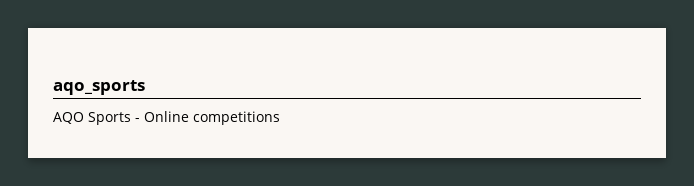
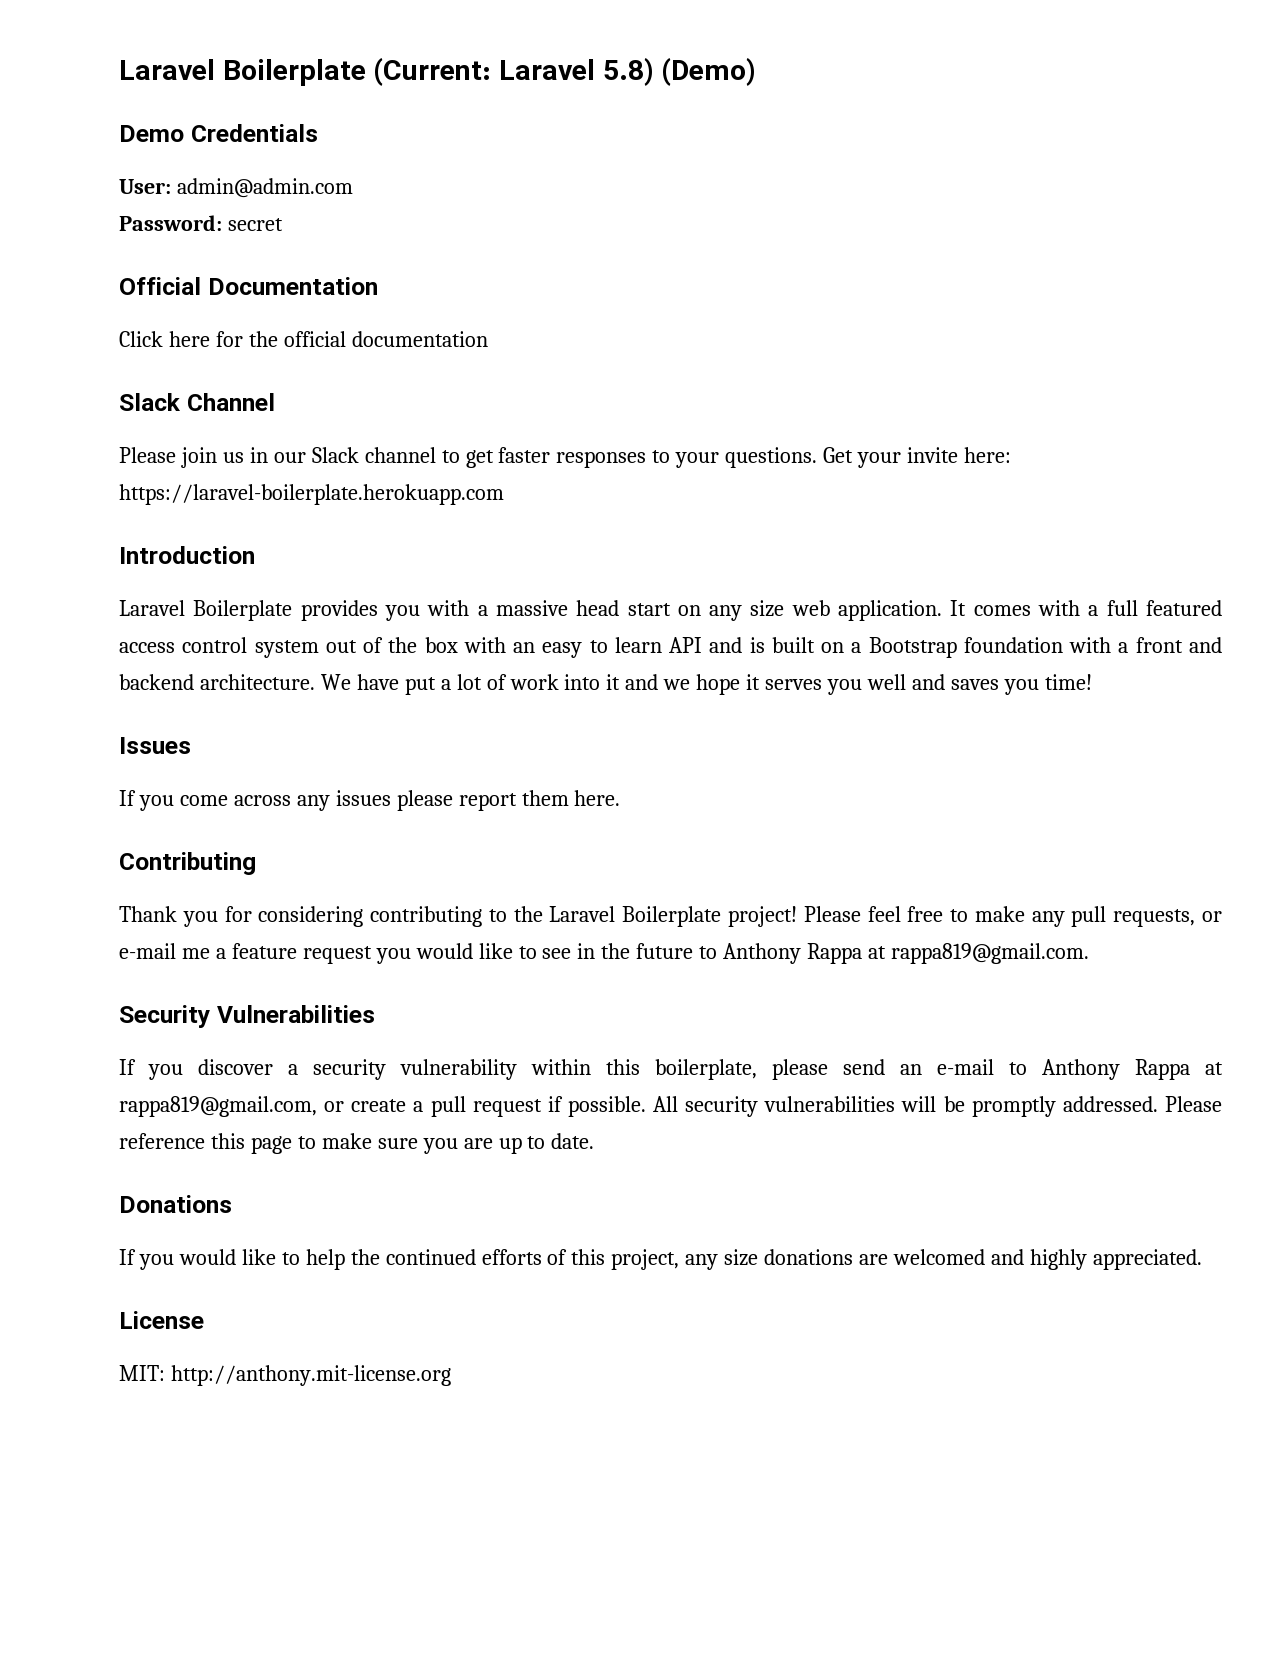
[53,80,145,95] [53,111,280,125] aqo_sports // AQO Sports - Online competitions -> [119,57,757,86] [119,124,318,142] [119,178,353,198] [119,215,283,231] [119,277,378,295] [119,331,488,347] [119,393,275,411] [119,447,1011,468] [119,484,504,505] [119,546,255,564] [119,600,1222,621] [119,637,1222,658] [119,674,1092,695] [119,737,191,754] [119,790,621,811] [119,852,256,875] [119,906,1223,927] [119,943,1089,964] [119,1005,375,1028] [119,1059,1223,1080] [119,1096,1222,1117] [119,1133,595,1154] [119,1195,232,1213] [119,1249,1202,1270] [119,1311,204,1329] [119,1365,451,1386] Laravel Boilerplate (Current: Laravel 5.8) (Demo) // Demo Credentials // User: admin@admin.com // Password: secret // Official Documentation // Click here for the official documentation // Slack Channel // Please join us in our Slack channel to get faster responses to your questions. Get your invite here: https://laravel-boilerplate.herokuapp.com // Introduction // Laravel Boilerplate provides you with a massive head start on any size web application. It comes with a full featured access control system out of the box with an easy to learn API and is built on a Bootstrap foundation with a front and backend architecture. We have put a lot of work into it and we hope it serves you well and saves you time! // Issues // If you come across any issues please report them here. // Contributing // Thank you for considering contributing to the Laravel Boilerplate project! Please feel free to make any pull requests, or e-mail me a feature request you would like to see in the future to Anthony Rappa at rappa819@gmail.com. // Security Vulnerabilities // If you discover a security vulnerability within this boilerplate, please send an e-mail to Anthony Rappa at rappa819@gmail.com, or create a pull request if possible. All security vulnerabilities will be promptly addressed. Please reference this page to make sure you are up to date. // Donations // If you would like to help the continued efforts of this project, any size donations are welcomed and highly appreciated. // License // MIT: http://anthony.mit-license.org

